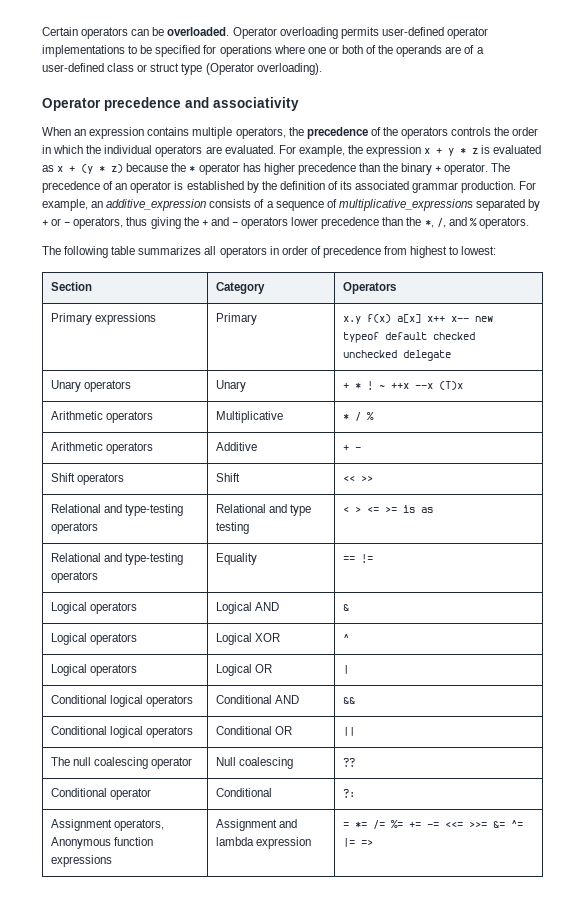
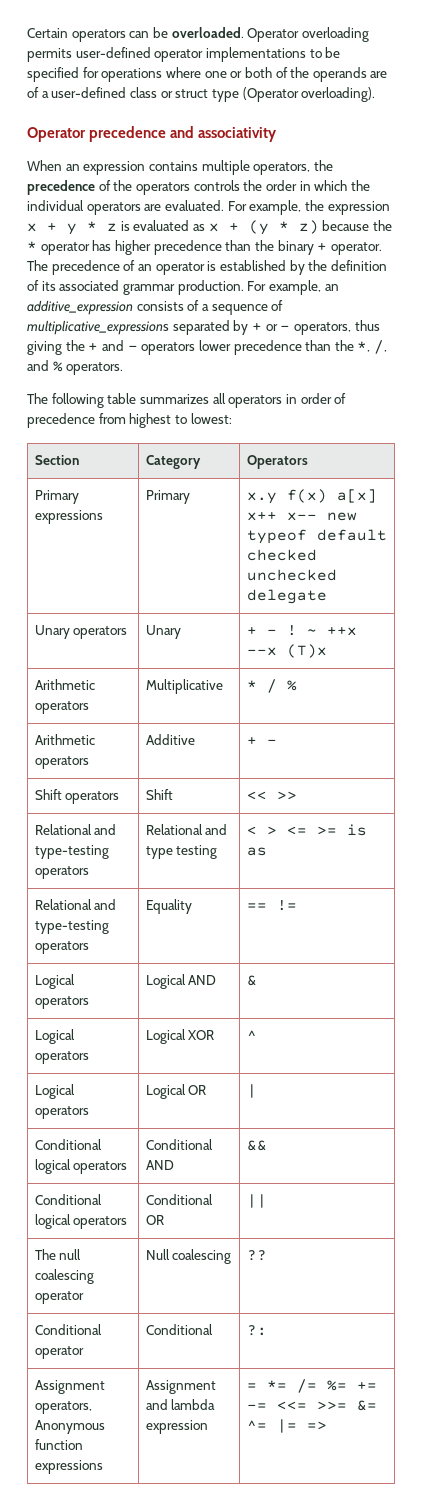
[354,382,361,389] * -> [266,629,277,635] -

